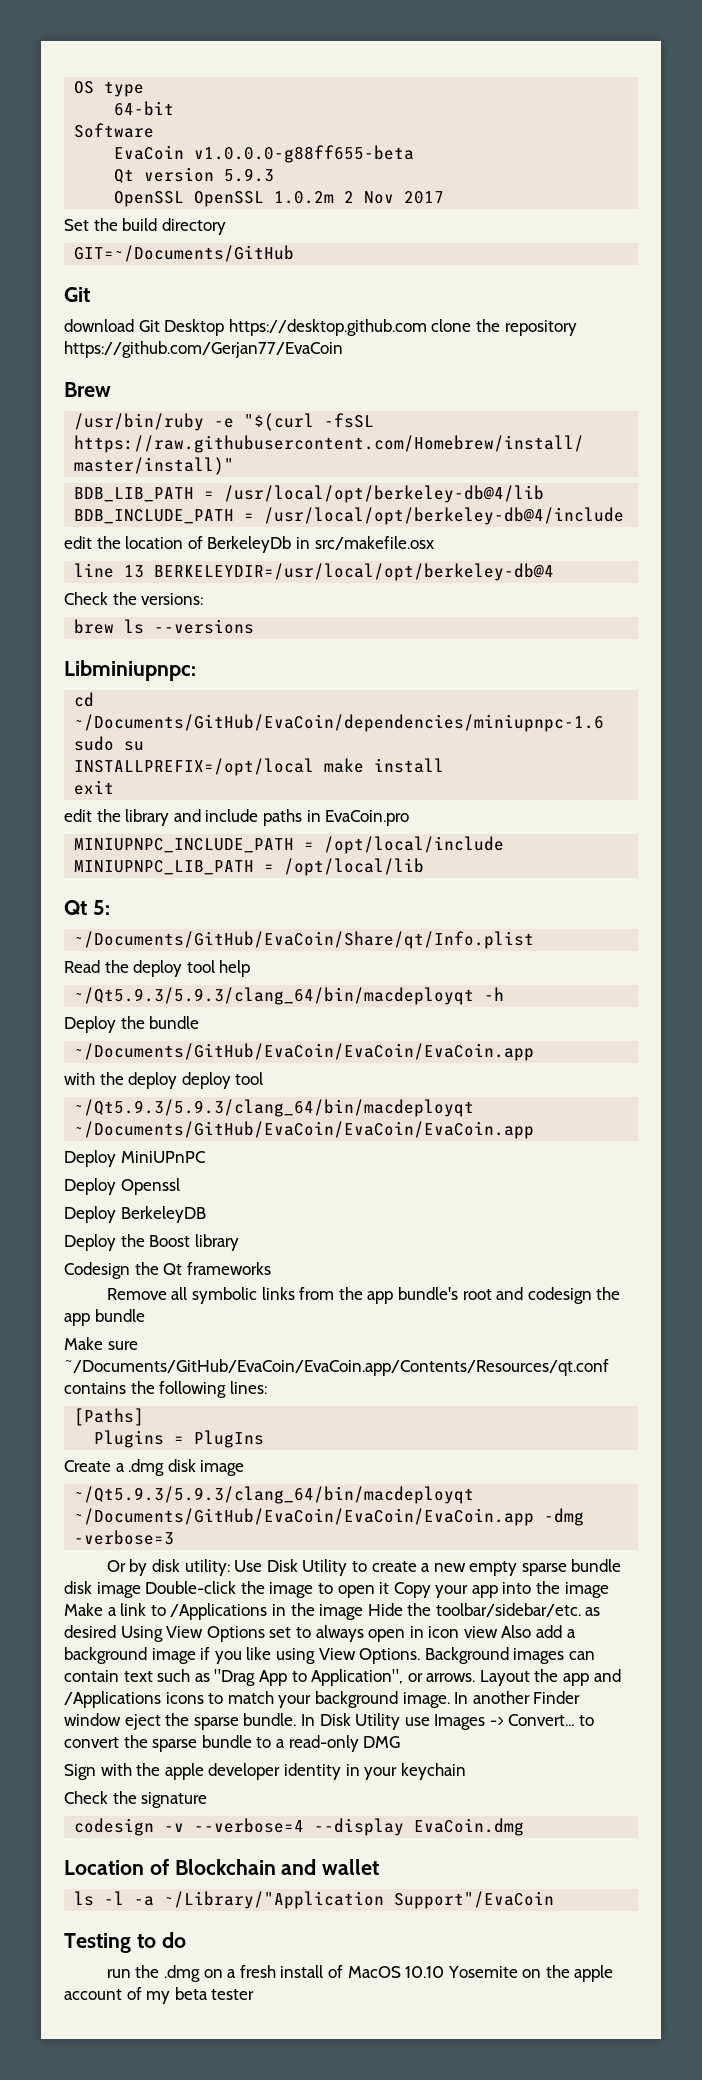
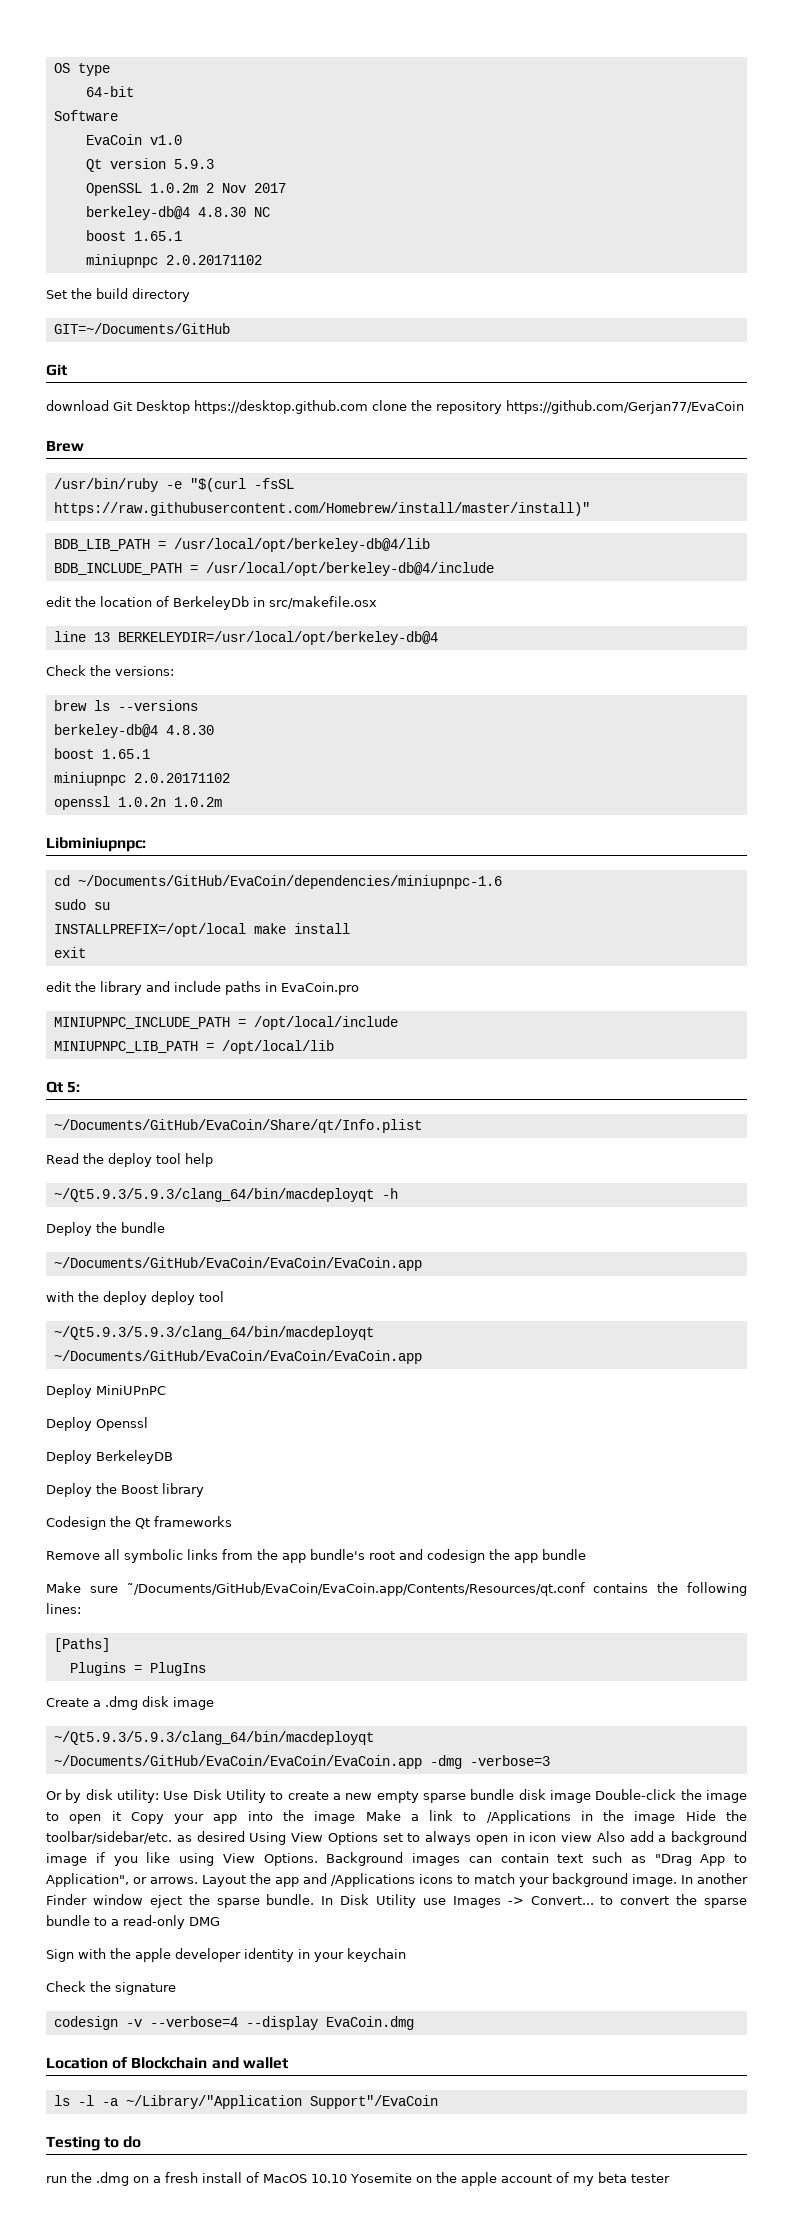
[194,145,415,163] v1.0.0.0-g88ff655-beta -> [149,135,182,145] v1.0
[194,191,265,207] OpenSSL -> (142, 189) none
(445, 197) none -> [85,206,270,220] [85,230,182,241] [85,254,262,268] // berkeley-db@4 4.8.30 NC // boost 1.65.1 // miniupnpc 2.0.20171102
(255, 626) none -> [53,724,214,738] [53,748,150,759] [53,772,230,786] [53,796,222,810] // berkeley-db@4 4.8.30 // boost 1.65.1 // miniupnpc 2.0.20171102 // openssl 1.0.2n 1.0.2m

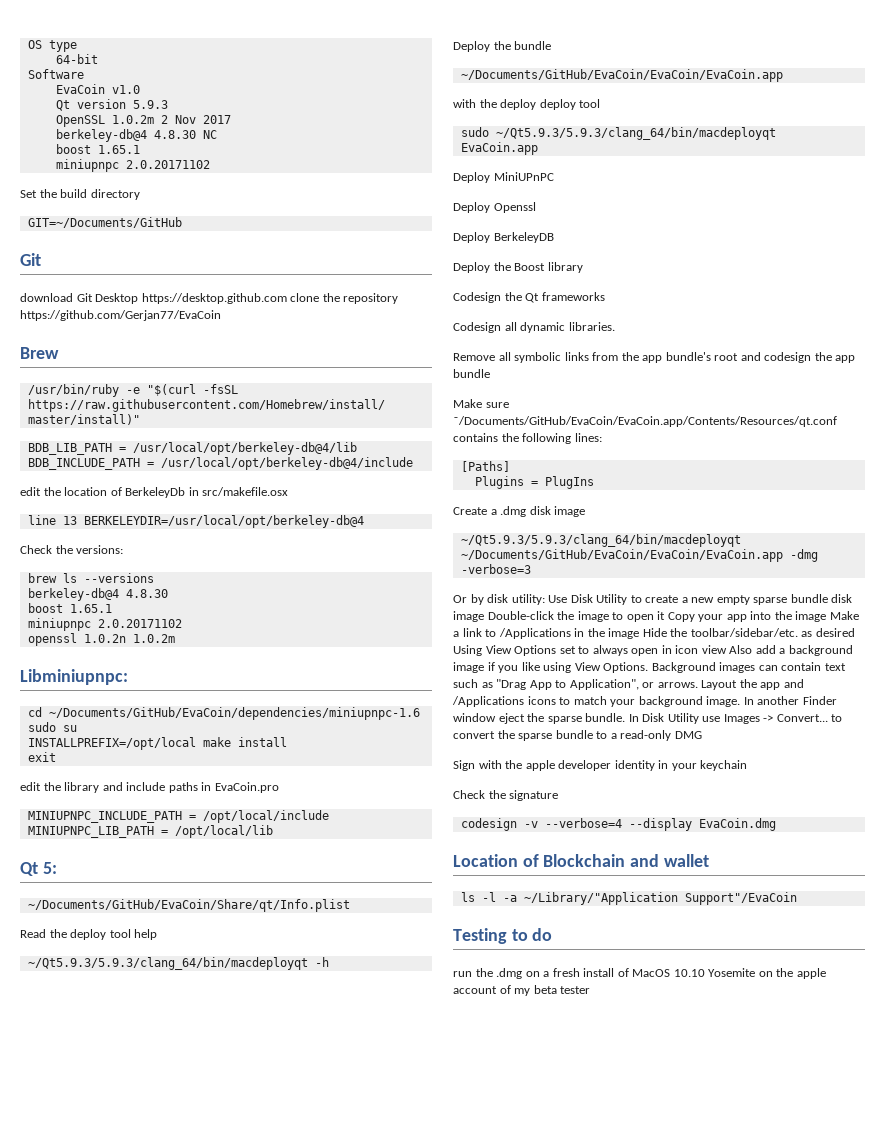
[53,1326,374,1340] [53,1350,422,1364] ~/Qt5.9.3/5.9.3/clang_64/bin/macdeployqt ~/Documents/GitHub/EvaCoin/EvaCoin/EvaCoin.app -> [460,127,776,140] [460,142,538,155] sudo ~/Qt5.9.3/5.9.3/clang_64/bin/macdeployqt EvaCoin.app
(232, 1521) none -> [453,322,615,333] // Codesign all dynamic libraries.

